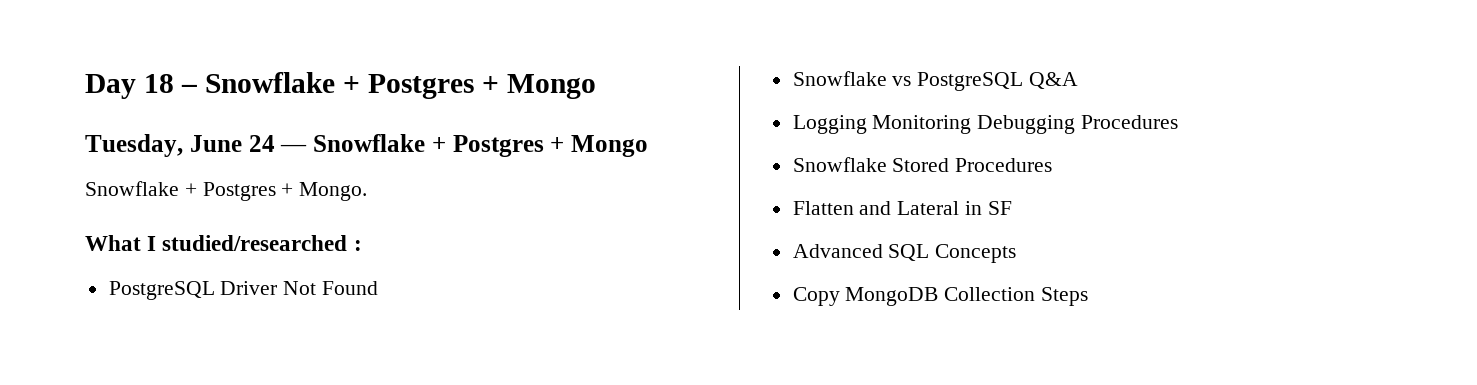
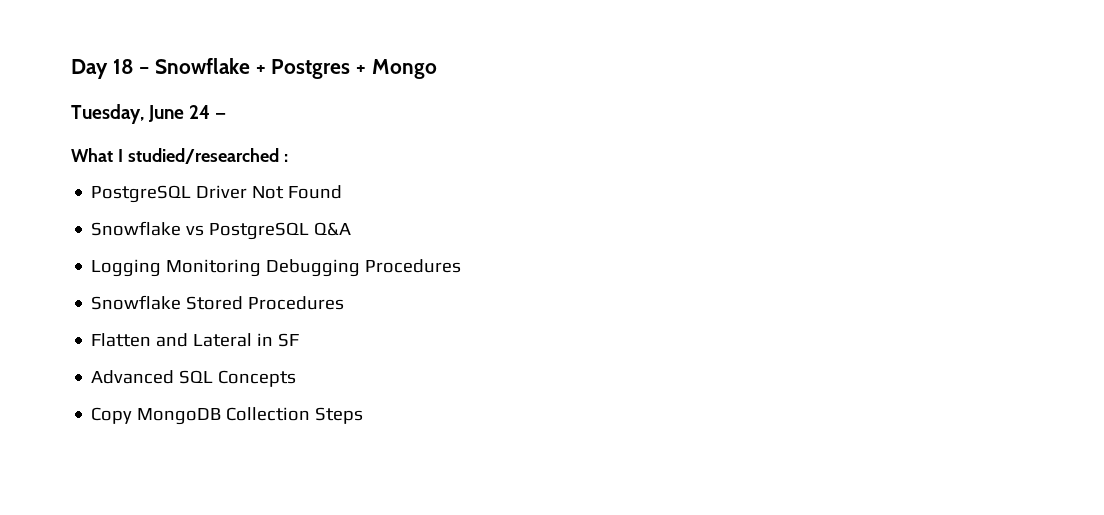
[313,134,648,157] [85,181,368,201] Snowflake + Postgres + Mongo // Snowflake + Postgres + Mongo. -> (227, 116) none

